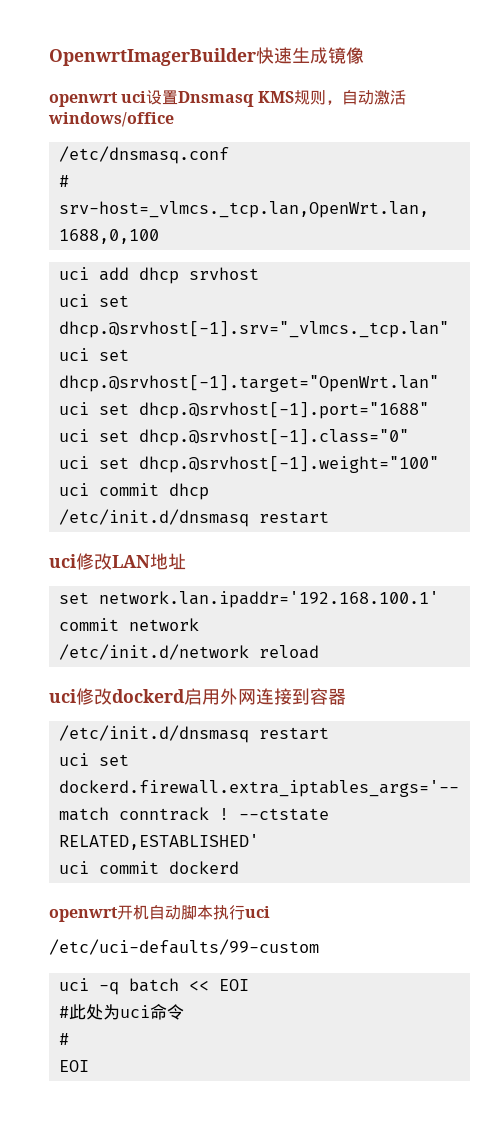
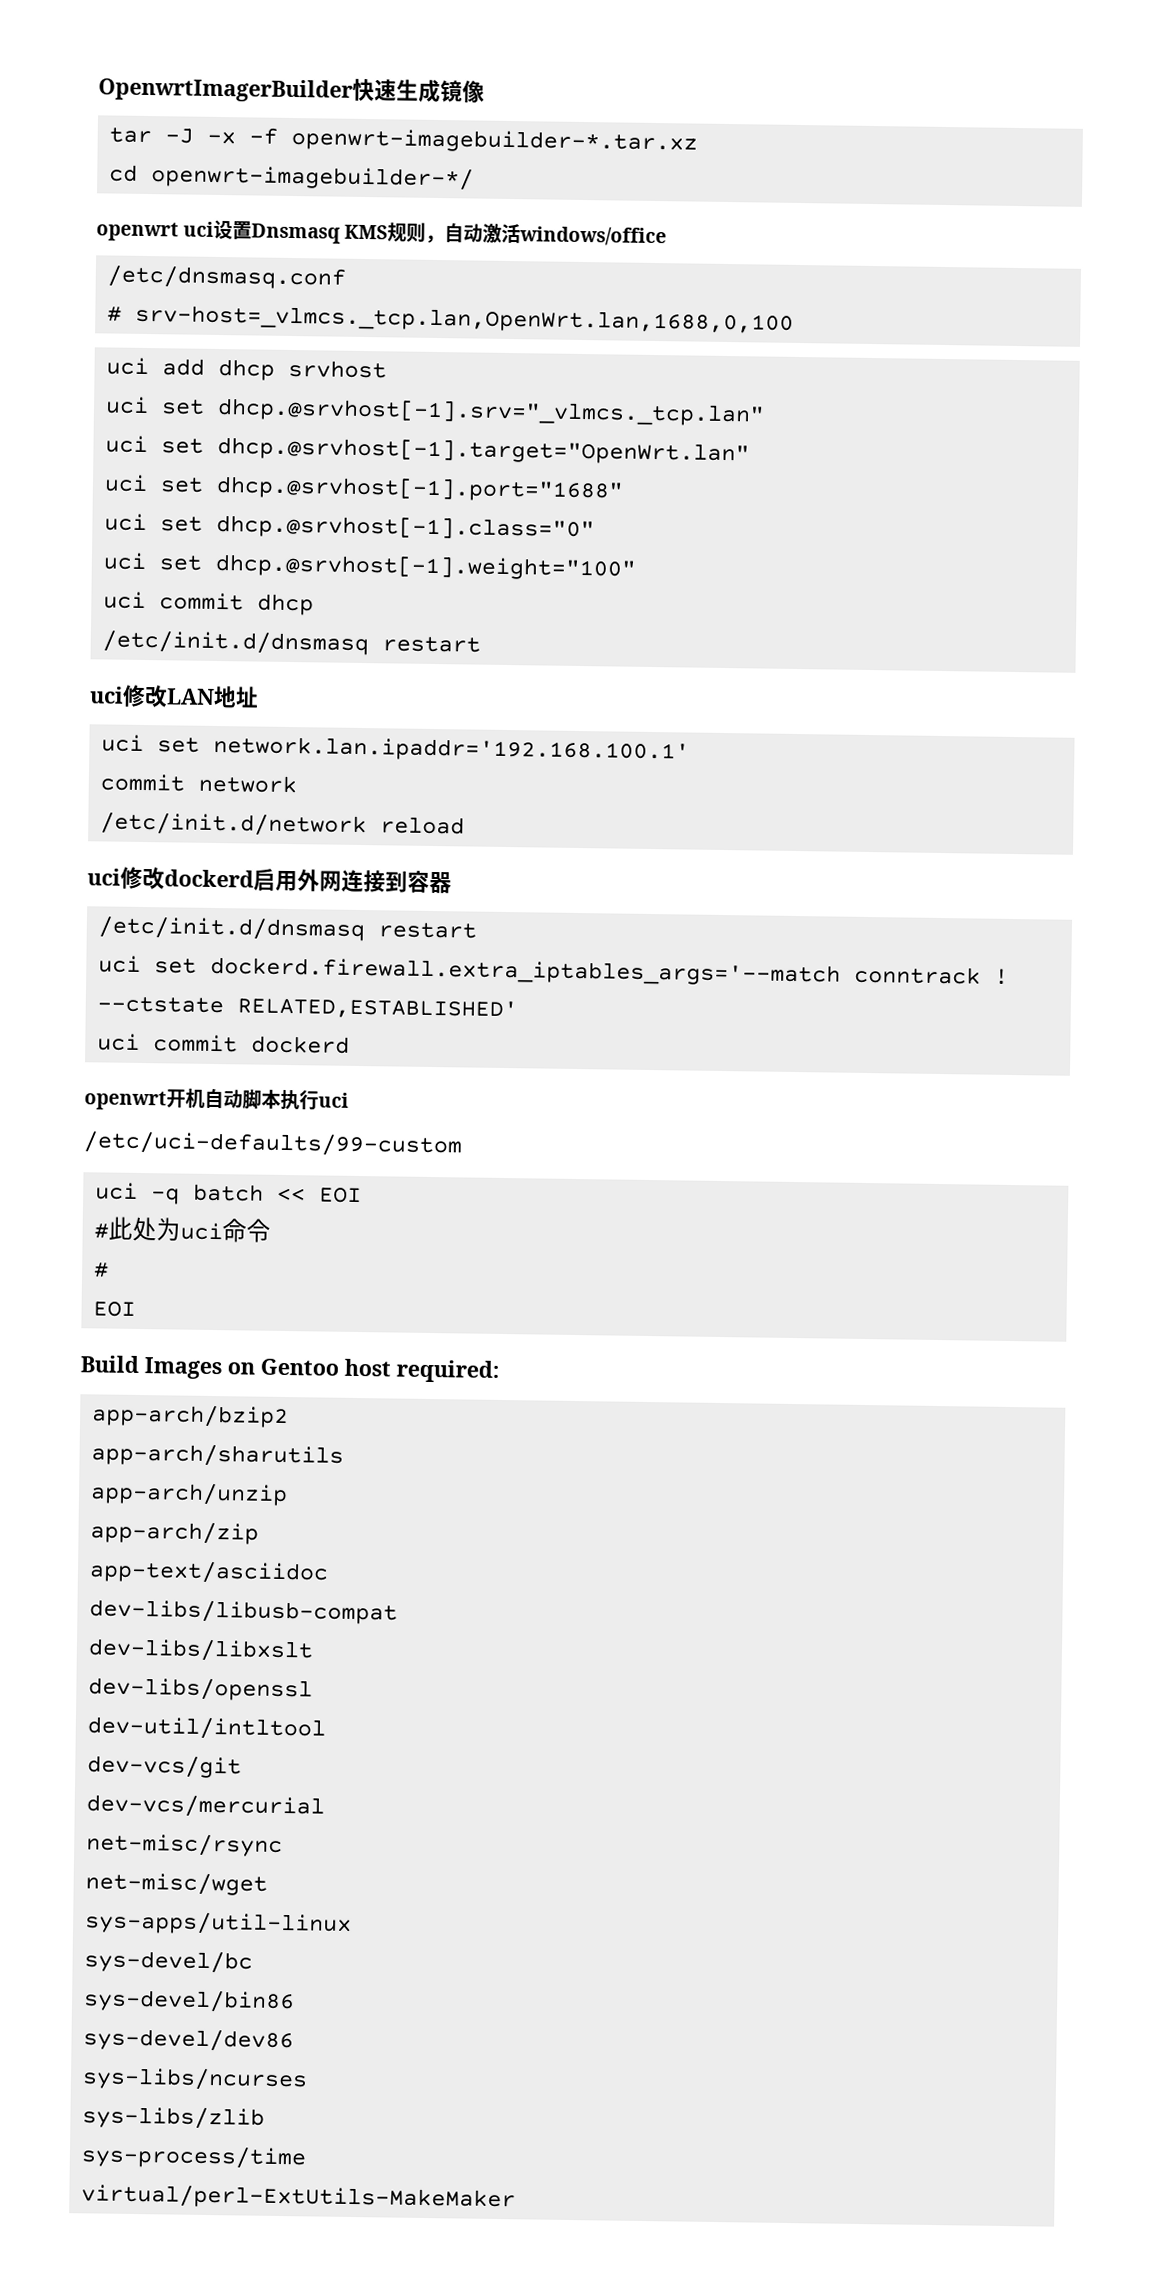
(364, 55) none -> [109,127,698,155] [109,164,474,191] // tar -J -x -f openwrt-imagebuilder-*.tar.xz // cd openwrt-imagebuilder-*/
(186, 561) none -> [101,734,144,752] uci
(89, 1066) none -> [80,1355,500,1383] [91,1404,289,1429] [91,1443,344,1468] [90,1482,288,1507] [90,1521,259,1545] [89,1560,329,1585] [89,1599,398,1625] [88,1638,314,1663] [88,1677,313,1702] [87,1716,326,1741] [87,1755,242,1779] [86,1794,325,1819] [86,1833,283,1858] [85,1872,268,1896] [85,1911,352,1936] [84,1950,253,1974] [83,1989,295,2014] [83,2028,294,2053] [82,2067,308,2092] [82,2106,265,2130] [81,2145,307,2170] [81,2184,516,2212] // Build Images on Gentoo host required: // app-arch/bzip2 // app-arch/sharutils // app-arch/unzip // app-arch/zip // app-text/asciidoc // dev-libs/libusb-compat // dev-libs/libxslt // dev-libs/openssl // dev-util/intltool // dev-vcs/git // dev-vcs/mercurial // net-misc/rsync // net-misc/wget // sys-apps/util-linux // sys-devel/bc // sys-devel/bin86 // sys-devel/dev86 // sys-libs/ncurses // sys-libs/zlib // sys-process/time // virtual/perl-ExtUtils-MakeMaker

